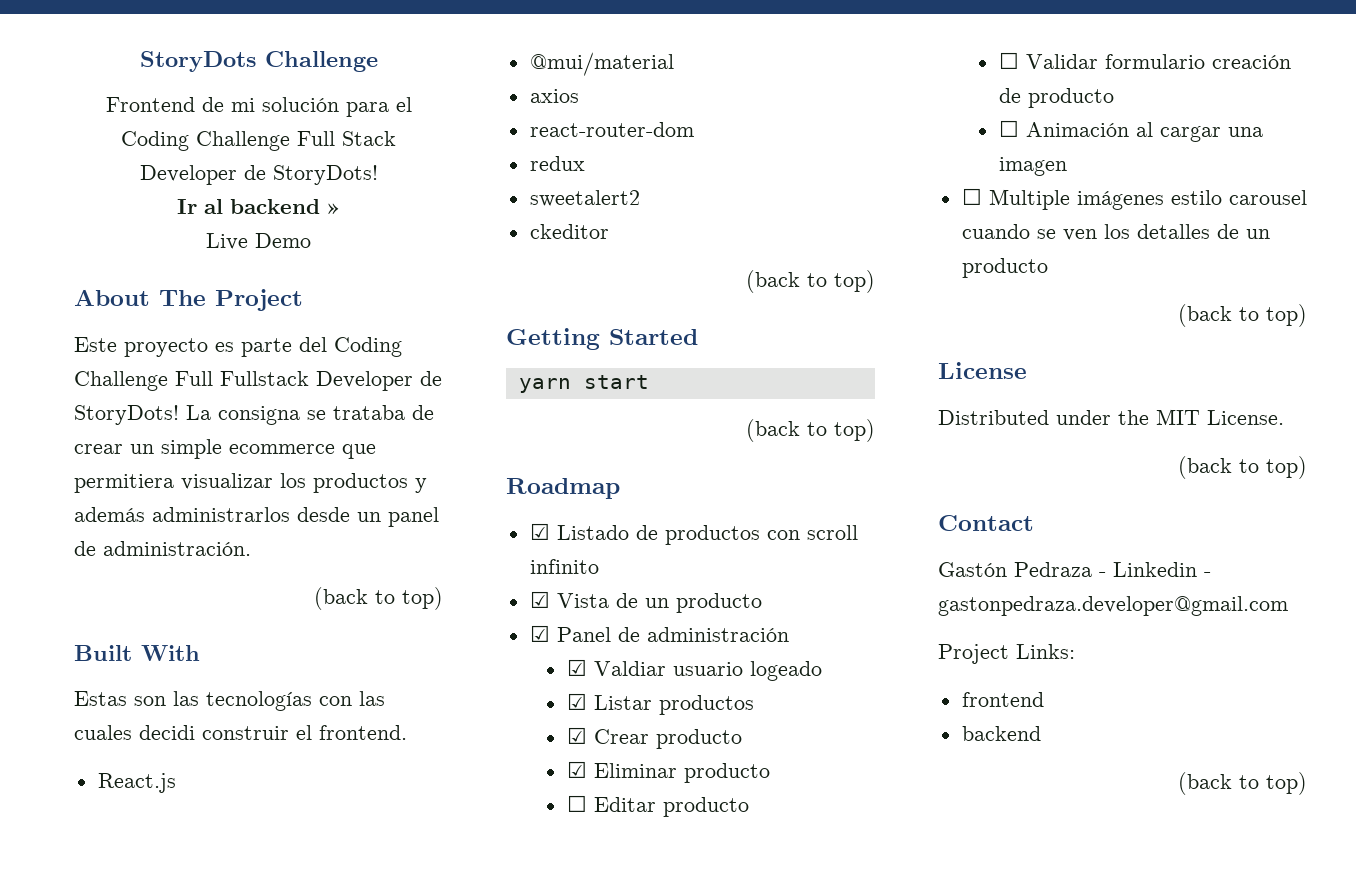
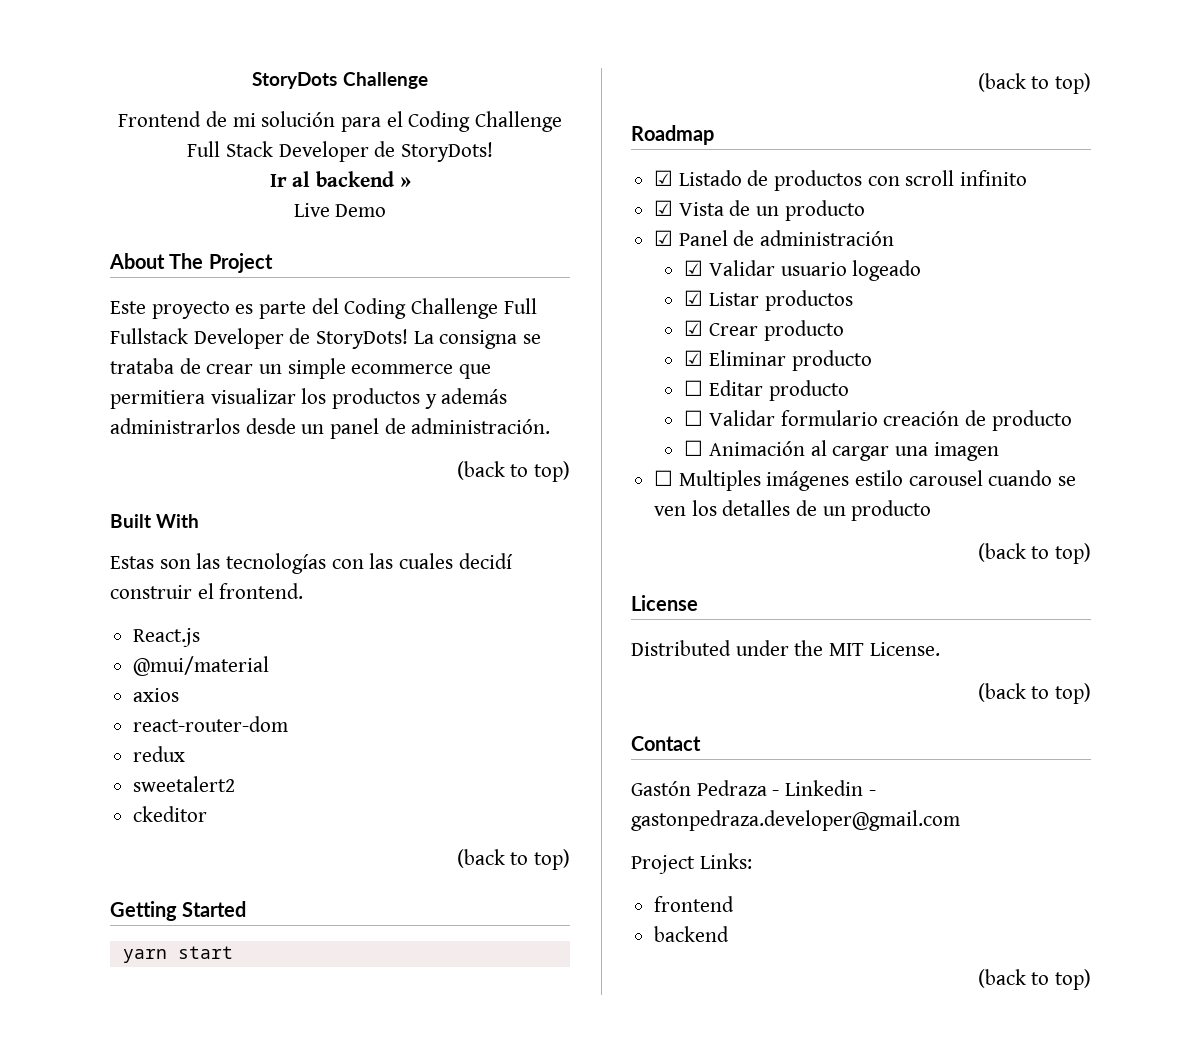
[139,725,195,740] decidi -> [458,553,513,569] decidí
[593,661,666,676] Valdiar -> [709,260,776,276] Validar
[988,189,1070,210] Multiple -> [678,470,761,491] Multiples

